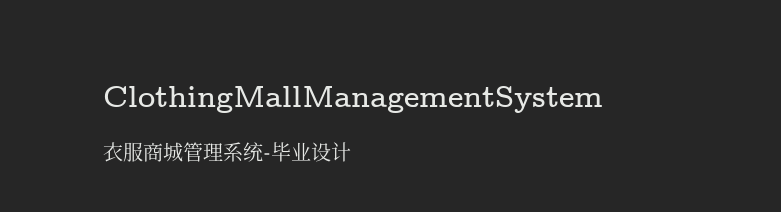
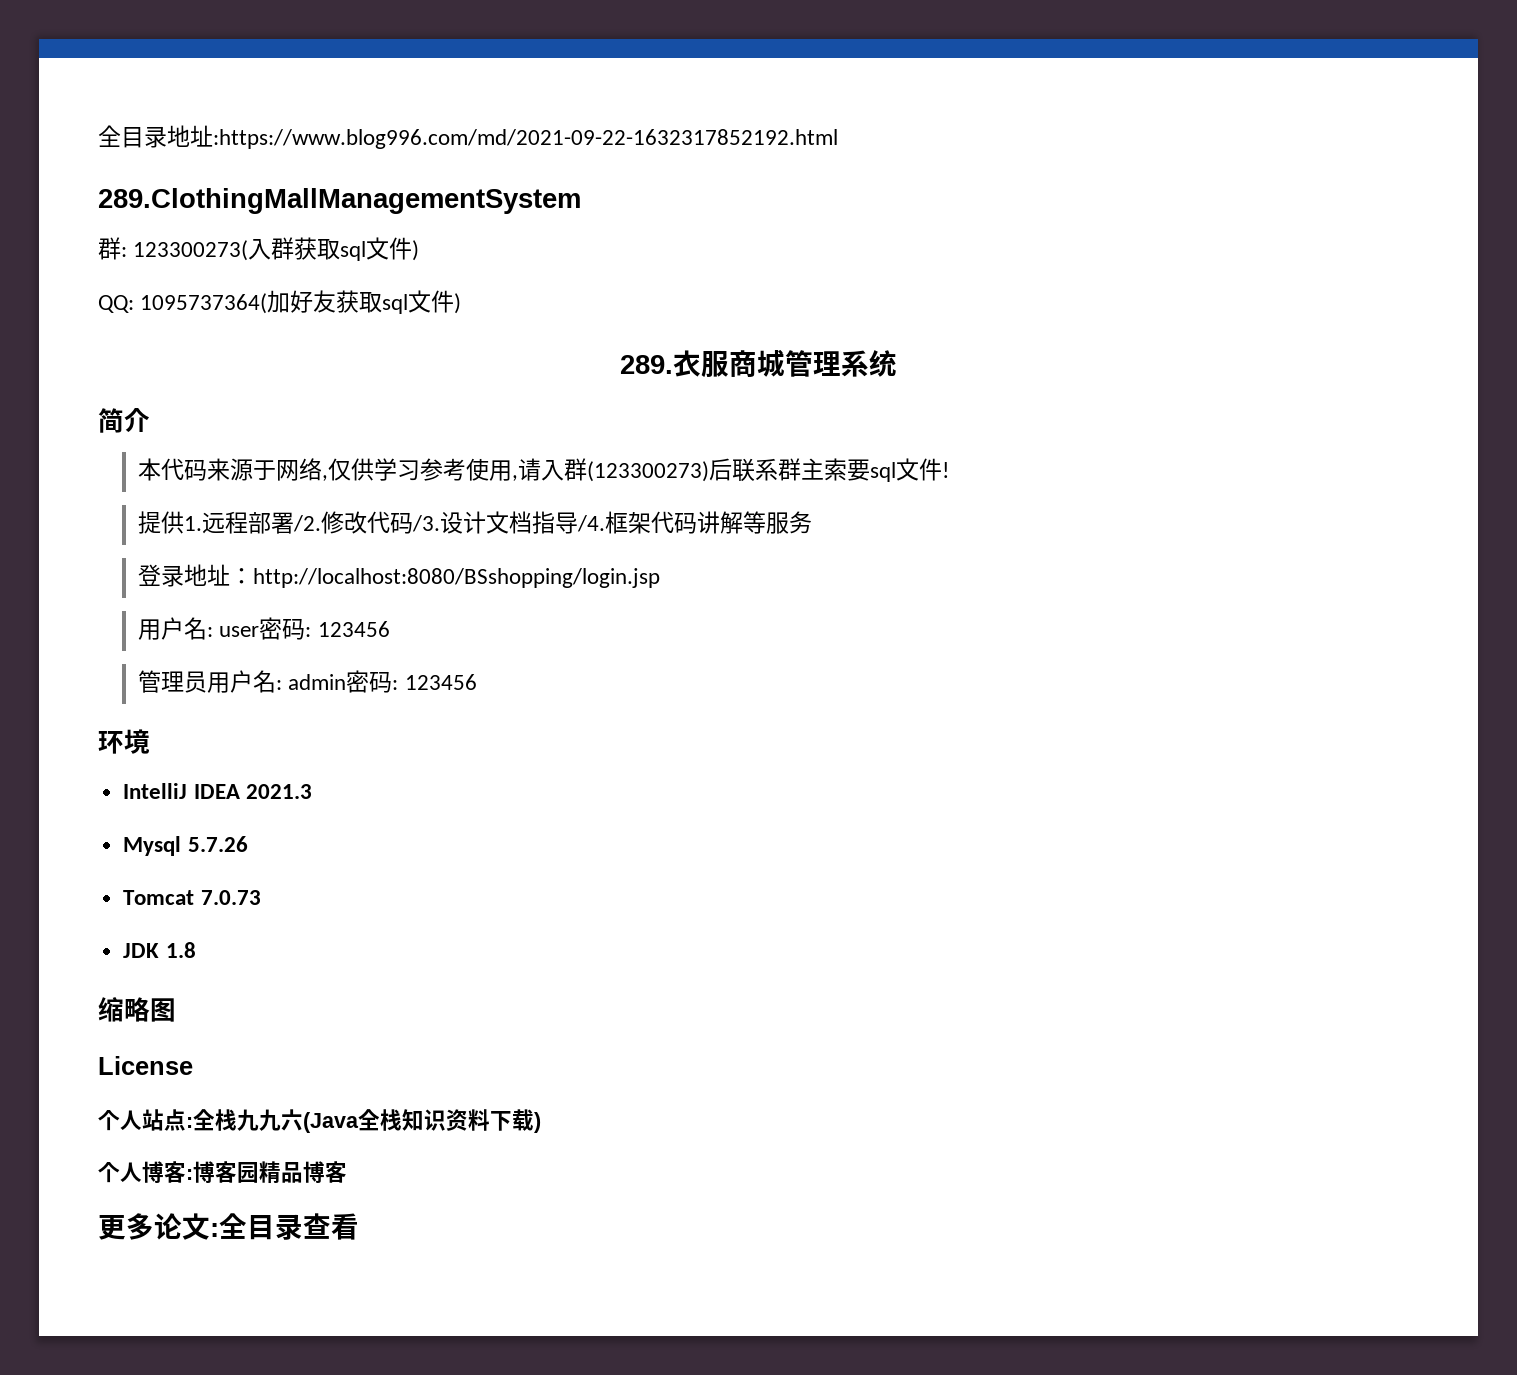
[103,86,603,113] [103,142,351,162] ClothingMallManagementSystem // 衣服商城管理系统-毕业设计 -> [98,125,838,149] [98,188,581,214] [98,237,420,261] [98,290,462,314] [620,349,897,378] [98,408,150,433] [138,458,950,482] [138,511,813,534] [138,564,661,588] [138,617,390,640] [138,670,477,693] [98,729,150,754] [123,783,312,799] [123,836,248,856] [123,890,261,905] [123,942,196,958] [98,997,176,1022] [98,1056,193,1075] [98,1109,541,1133] [98,1161,347,1184] [98,1213,359,1240] 全目录地址:https://www.blog996.com/md/2021-09-22-1632317852192.html // 289.ClothingMallManagementSystem // 群: 123300273(入群获取sql文件) // QQ: 1095737364(加好友获取sql文件) // 289.衣服商城管理系统 // 简介 // 本代码来源于网络,仅供学习参考使用,请入群(123300273)后联系群主索要sql文件! // 提供1.远程部署/2.修改代码/3.设计文档指导/4.框架代码讲解等服务 // 登录地址：http://localhost:8080/BSshopping/login.jsp // 用户名: user密码: 123456 // 管理员用户名: admin密码: 123456 // 环境 // IntelliJ IDEA 2021.3 // Mysql 5.7.26 // Tomcat 7.0.73 // JDK 1.8 // 缩略图 // License // 个人站点:全栈九九六(Java全栈知识资料下载) // 个人博客:博客园精品博客 // 更多论文:全目录查看

